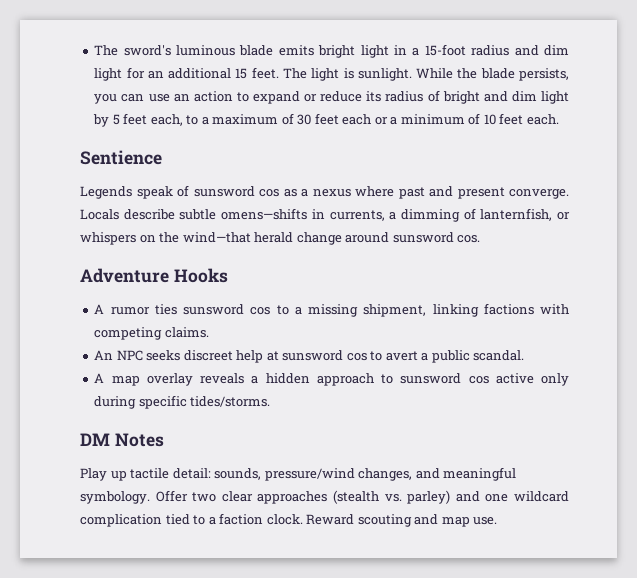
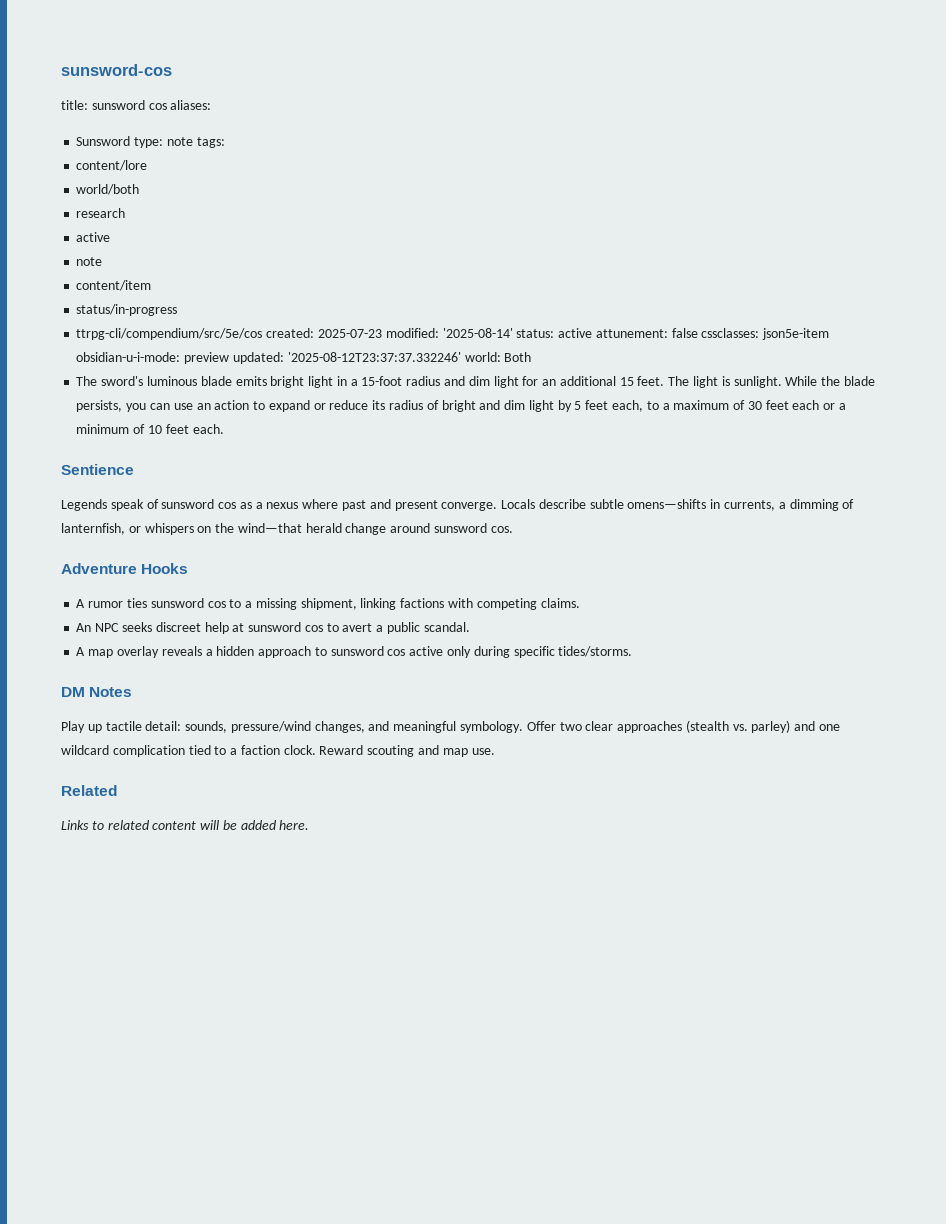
(94, 50) none -> [61,64,172,76] [61,100,212,110] [76,136,225,148] [76,160,148,171] [76,184,140,195] [76,208,126,218] [76,232,111,242] [76,257,103,266] [76,280,152,291] [76,304,178,316] [76,328,830,340] [76,352,532,364] sunsword-cos // title: sunsword cos aliases: // Sunsword type: note tags: // content/lore // world/both // research // active // note // content/item // status/in-progress // ttrpg-cli/compendium/src/5e/cos created: 2025-07-23 modified: '2025-08-14' status: active attunement: false cssclasses: json5e-item obsidian-u-i-mode: preview updated: '2025-08-12T23:37:37.332246' world: Both //
(498, 521) none -> [61,785,117,796] [61,820,310,830] // Related // Links to related content will be added here.

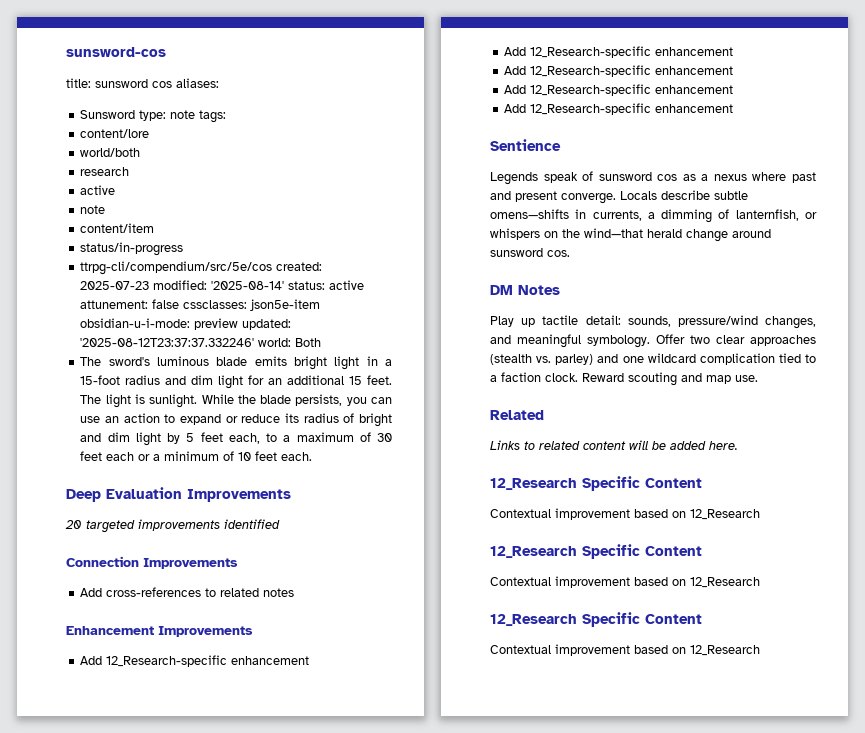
(224, 429) none -> [66,487,291,502] [65,519,280,533] [66,556,238,569] [80,587,295,597] [66,626,253,637] [80,655,310,667] [504,46,734,58] [504,65,734,77] [504,84,734,96] [504,103,734,115] // Deep Evaluation Improvements // 20 targeted improvements identified // Connection Improvements // Add cross-references to related notes // Enhancement Improvements // Add 12_Research-specific enhancement // Add 12_Research-specific enhancement // Add 12_Research-specific enhancement // Add 12_Research-specific enhancement // Add 12_Research-specific enhancement
[61,563,189,574] [76,598,580,610] [76,622,470,634] [76,646,633,658] // Adventure Hooks // A rumor ties sunsword cos to a missing shipment, linking factions with competing claims. // An NPC seeks discreet help at sunsword cos to avert a public scandal. // A map overlay reveals a hidden approach to sunsword cos active only during specific tides/storms. -> (570, 253) none
(310, 825) none -> [490,476,702,491] [490,508,760,520] [490,544,702,559] [490,576,760,588] [490,612,702,627] [490,644,760,656] // 12_Research Specific Content // Contextual improvement based on 12_Research // 12_Research Specific Content // Contextual improvement based on 12_Research // 12_Research Specific Content // Contextual improvement based on 12_Research

